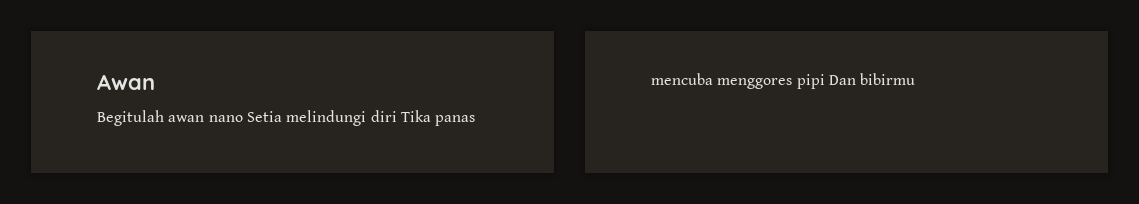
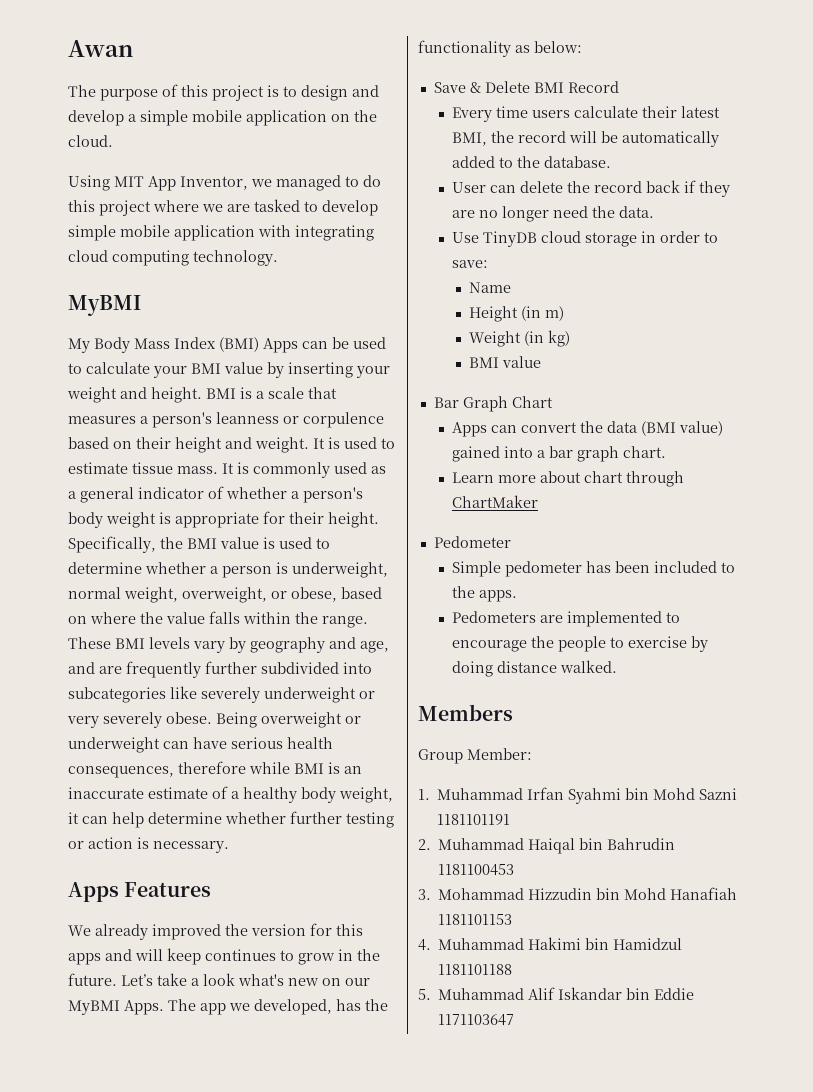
[97,110,476,126] [651,73,916,89] Begitulah awan nano Setia melindungi diri Tika panas mencuba menggores pipi Dan bibirmu -> [68,84,379,101] [68,110,377,126] [68,135,113,147] [68,175,381,191] [68,199,378,216] [68,225,374,241] [68,250,278,266] [68,295,141,316] [68,337,386,353] [68,362,390,378] [67,387,337,403] [68,412,384,428] [68,437,395,453] [68,462,386,478] [68,486,363,503] [68,511,379,528] [68,536,330,553] [68,562,388,578] [68,587,382,603] [68,611,368,628] [68,637,389,653] [68,661,372,678] [68,686,375,703] [67,712,361,728] [68,737,333,753] [68,761,362,778] [68,786,393,803] [68,811,394,828] [68,837,229,853] [68,882,212,902] [68,923,363,940] [68,948,380,965] [68,973,370,986] [68,999,388,1015] [418,40,582,57] [433,81,619,93] [451,106,720,122] [451,131,719,147] [451,156,611,168] [451,180,730,197] [451,206,654,222] [451,231,718,247] [451,260,488,268] [469,282,512,293] [469,306,565,322] [469,330,571,347] [469,356,542,368] [433,396,553,412] [451,421,723,437] [451,446,666,462] [451,471,684,487] [451,495,538,508] [433,536,511,548] [451,561,735,577] [451,586,517,602] [451,611,680,627] [451,636,708,652] [451,660,617,677] [418,704,513,721] [418,748,532,764] [418,787,738,804] [437,814,511,825] [418,838,676,854] [438,864,515,876] [418,887,738,900] [438,914,513,925] [418,937,683,951] [438,964,513,975] [418,987,695,1000] [438,1014,515,1026] The purpose of this project is to design and develop a simple mobile application on the cloud. // Using MIT App Inventor, we managed to do this project where we are tasked to develop simple mobile application with integrating cloud computing technology. // MyBMI // My Body Mass Index (BMI) Apps can be used to calculate your BMI value by inserting your weight and height. BMI is a scale that measures a person's leanness or corpulence based on their height and weight. It is used to estimate tissue mass. It is commonly used as a general indicator of whether a person's body weight is appropriate for their height. Specifically, the BMI value is used to determine whether a person is underweight, normal weight, overweight, or obese, based on where the value falls within the range. These BMI levels vary by geography and age, and are frequently further subdivided into subcategories like severely underweight or very severely obese. Being overweight or underweight can have serious health consequences, therefore while BMI is an inaccurate estimate of a healthy body weight, it can help determine whether further testing or action is necessary. // Apps Features // We already improved the version for this apps and will keep continues to grow in the future. Let’s take a look what's new on our MyBMI Apps. The app we developed, has the functionality as below: // Save & Delete BMI Record // Every time users calculate their latest BMI, the record will be automatically added to the database. // User can delete the record back if they are no longer need the data. // Use TinyDB cloud storage in order to save: // Name // Height (in m) // Weight (in kg) // BMI value // Bar Graph Chart // Apps can convert the data (BMI value) gained into a bar graph chart. // Learn more about chart through ChartMaker // Pedometer // Simple pedometer has been included to the apps. // Pedometers are implemented to encourage the people to exercise by doing distance walked. // Members // Group Member: // 1. Muhammad Irfan Syahmi bin Mohd Sazni 1181101191 // 2. Muhammad Haiqal bin Bahrudin 1181100453 // 3. Mohammad Hizzudin bin Mohd Hanafiah 1181101153 // 4. Muhammad Hakimi bin Hamidzul 1181101188 // 5. Muhammad Alif Iskandar bin Eddie 1171103647

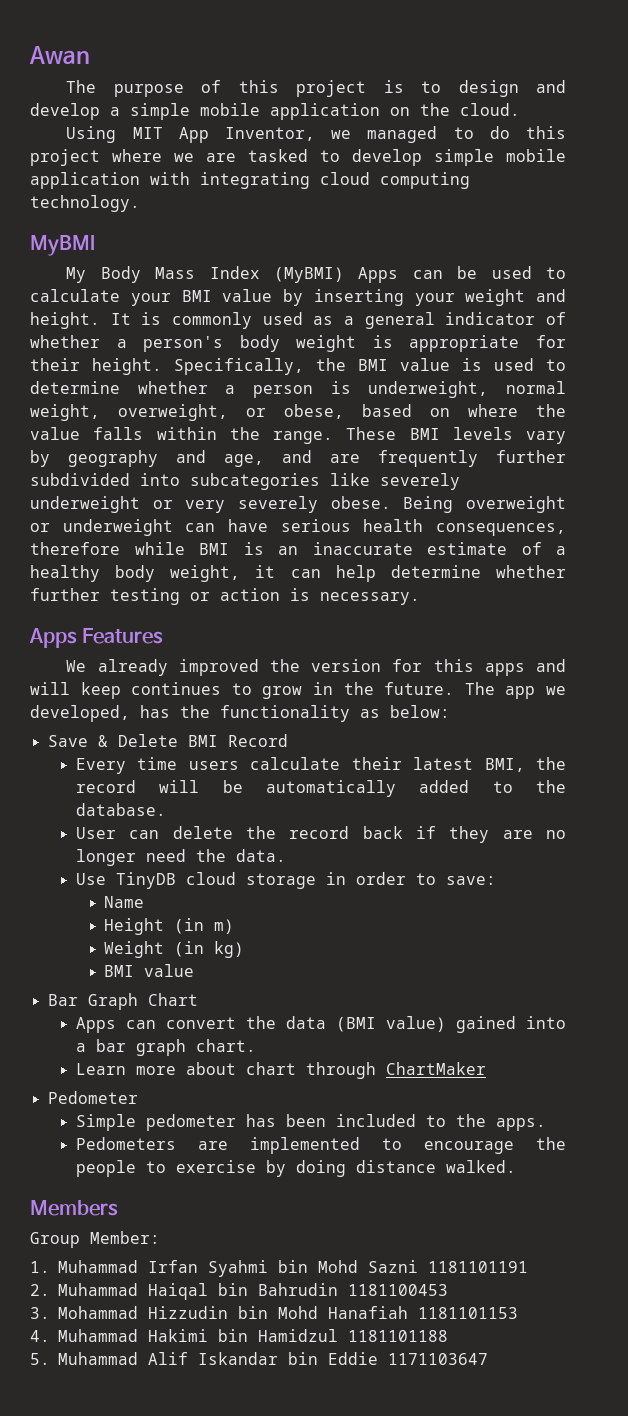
[219,337,259,352] (BMI) -> [273,267,344,283] (MyBMI)
[206,387,337,399] [68,412,384,428] [68,437,395,453] [68,462,218,474] BMI is a scale that measures a person's leanness or corpulence based on their height and weight. It is used to estimate tissue mass. -> (100, 320) none
[121,973,370,986] [68,1000,164,1015] Let’s take a look what's new on our MyBMI Apps. -> (455, 688) none

